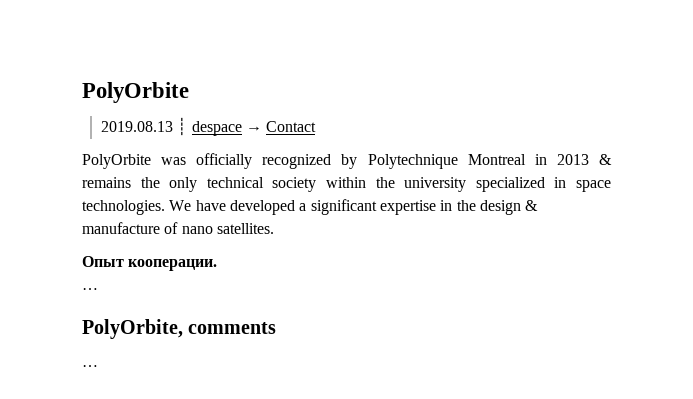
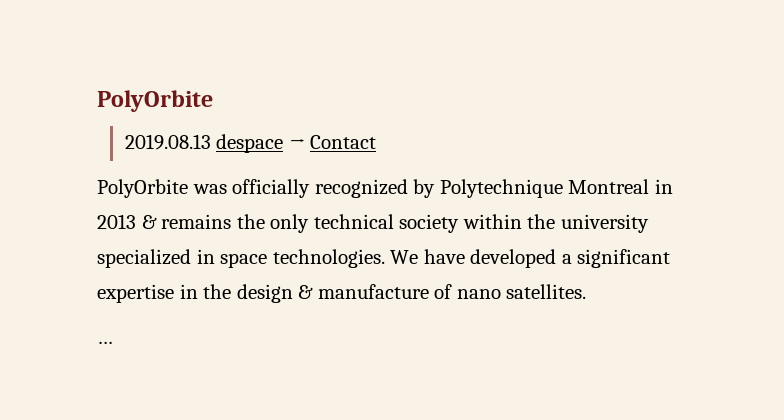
[177,117,188,136] ┊ -> (211, 142) none
[82,256,218,271] [82,288,98,290] [82,319,277,339] [82,365,98,367] // Опыт кооперации. // … // PolyOrbite, comments // … -> [97,341,113,344] // …

